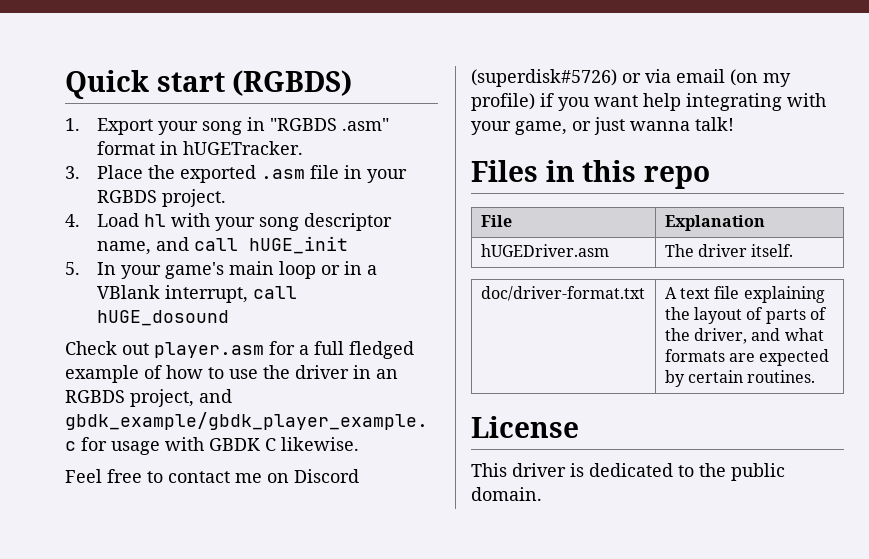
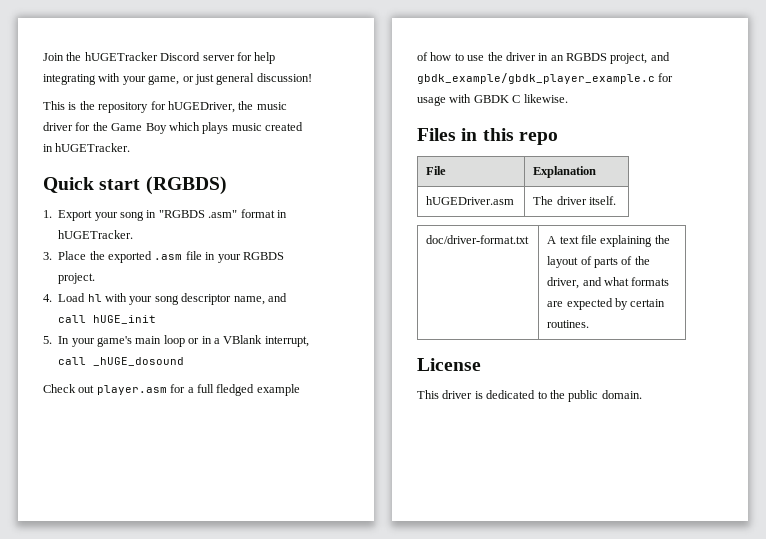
(65, 84) none -> [43,52,276,64] [43,73,312,85] [43,101,287,113] [43,122,303,134] [43,143,131,152] Join the hUGETracker Discord server for help integrating with your game, or just general discussion! // This is the repository for hUGEDriver, the music driver for the Game Boy which plays music created in hUGETracker. //
[96,310,229,326] hUGE_dosound -> [93,357,185,366] _hUGE_dosound
[65,469,359,483] [471,69,791,87] [471,93,826,111] [471,117,734,135] // Feel free to contact me on Discord (superdisk#5726) or via email (on my profile) if you want help integrating with your game, or just wanna talk! -> (568, 98) none

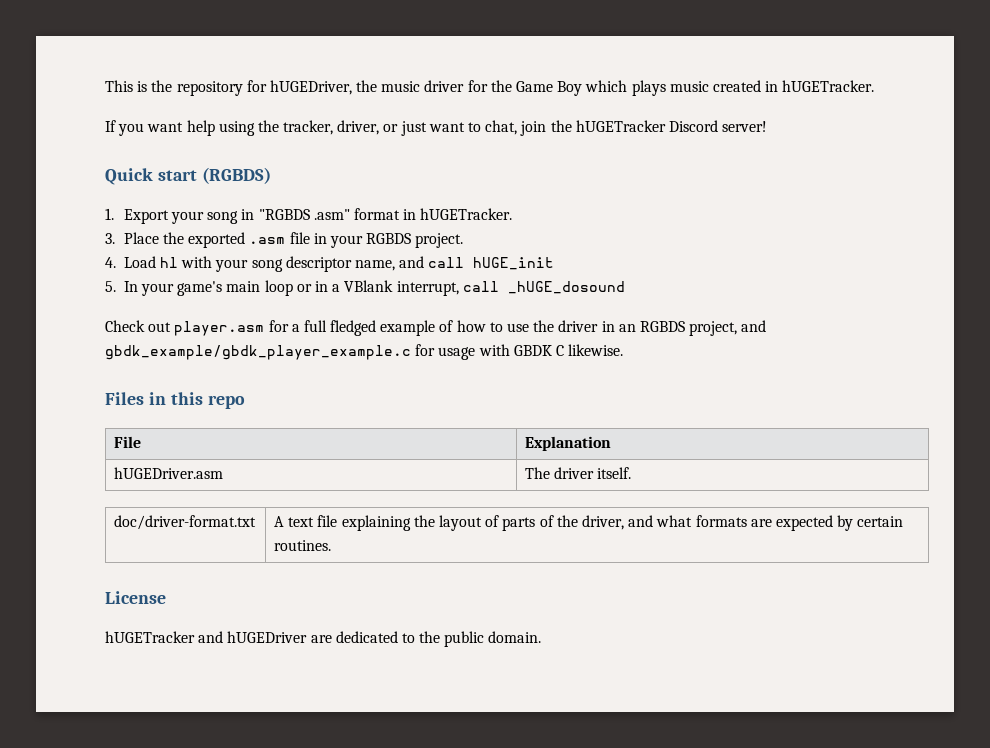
[43,52,276,64] [43,73,312,85] Join the hUGETracker Discord server for help integrating with your game, or just general discussion! // -> (105, 86) none
(131, 147) none -> [105,120,768,136] // If you want help using the tracker, driver, or just want to chat, join the hUGETracker Discord server!
[417,390,483,399] This driver is -> [105,631,332,643] hUGETracker and hUGEDriver are

